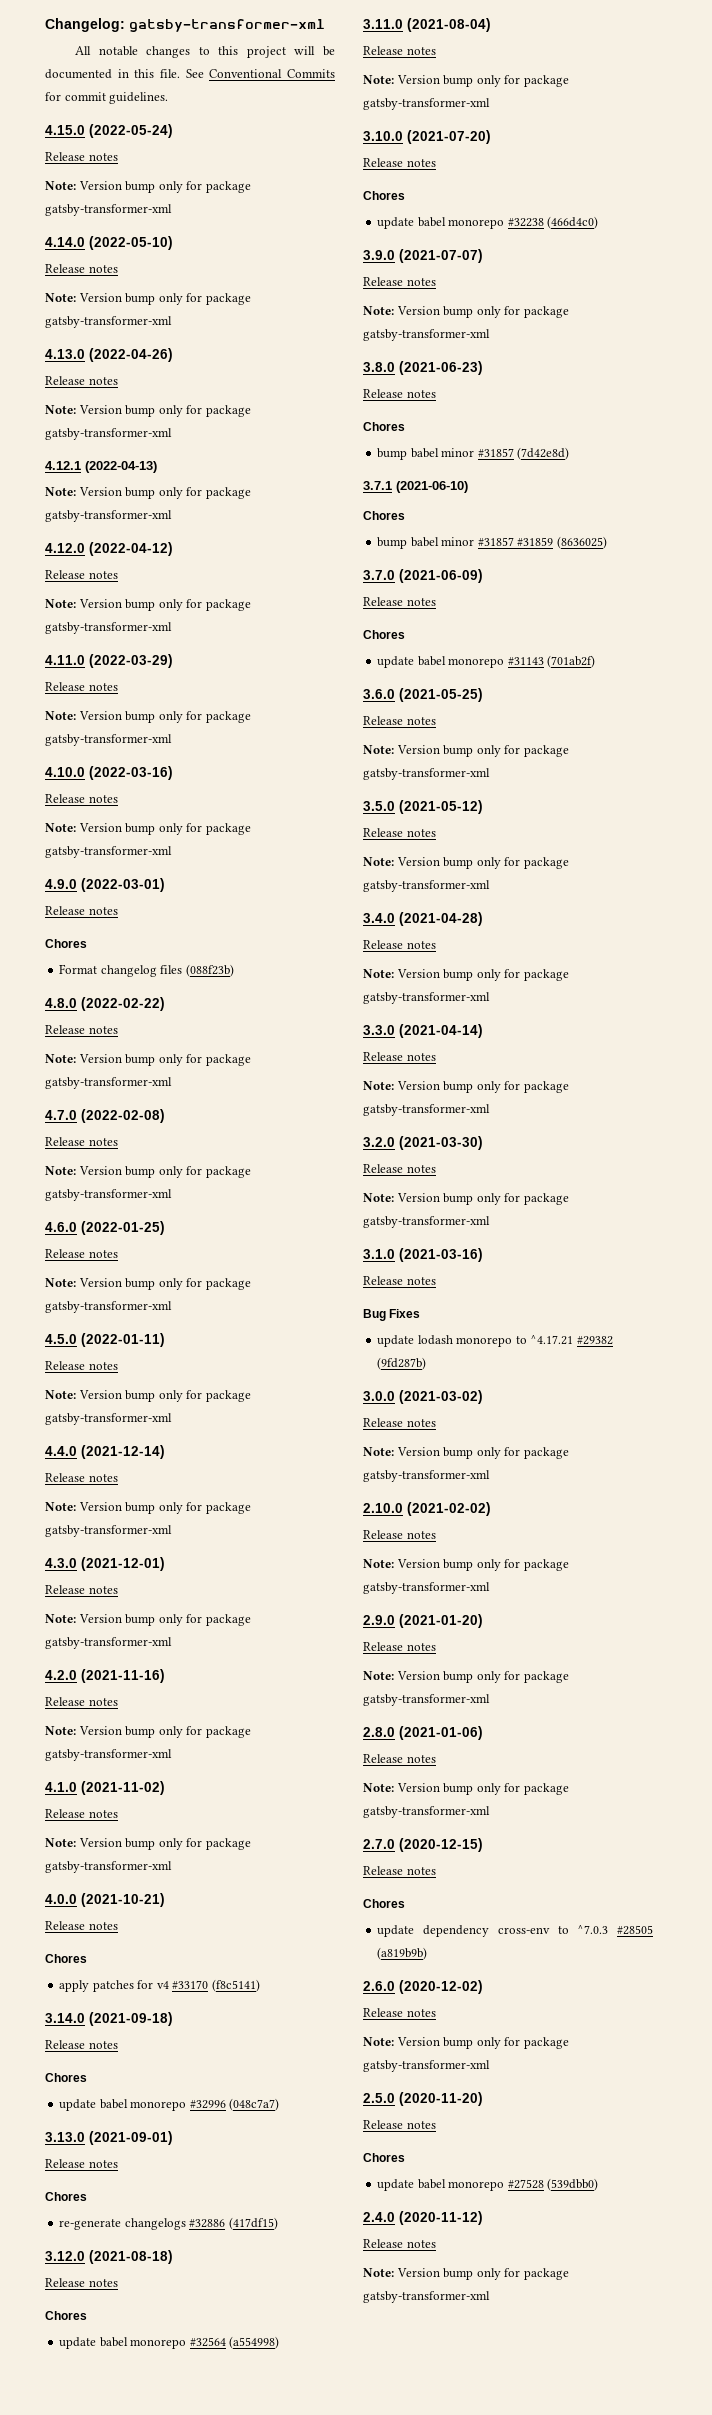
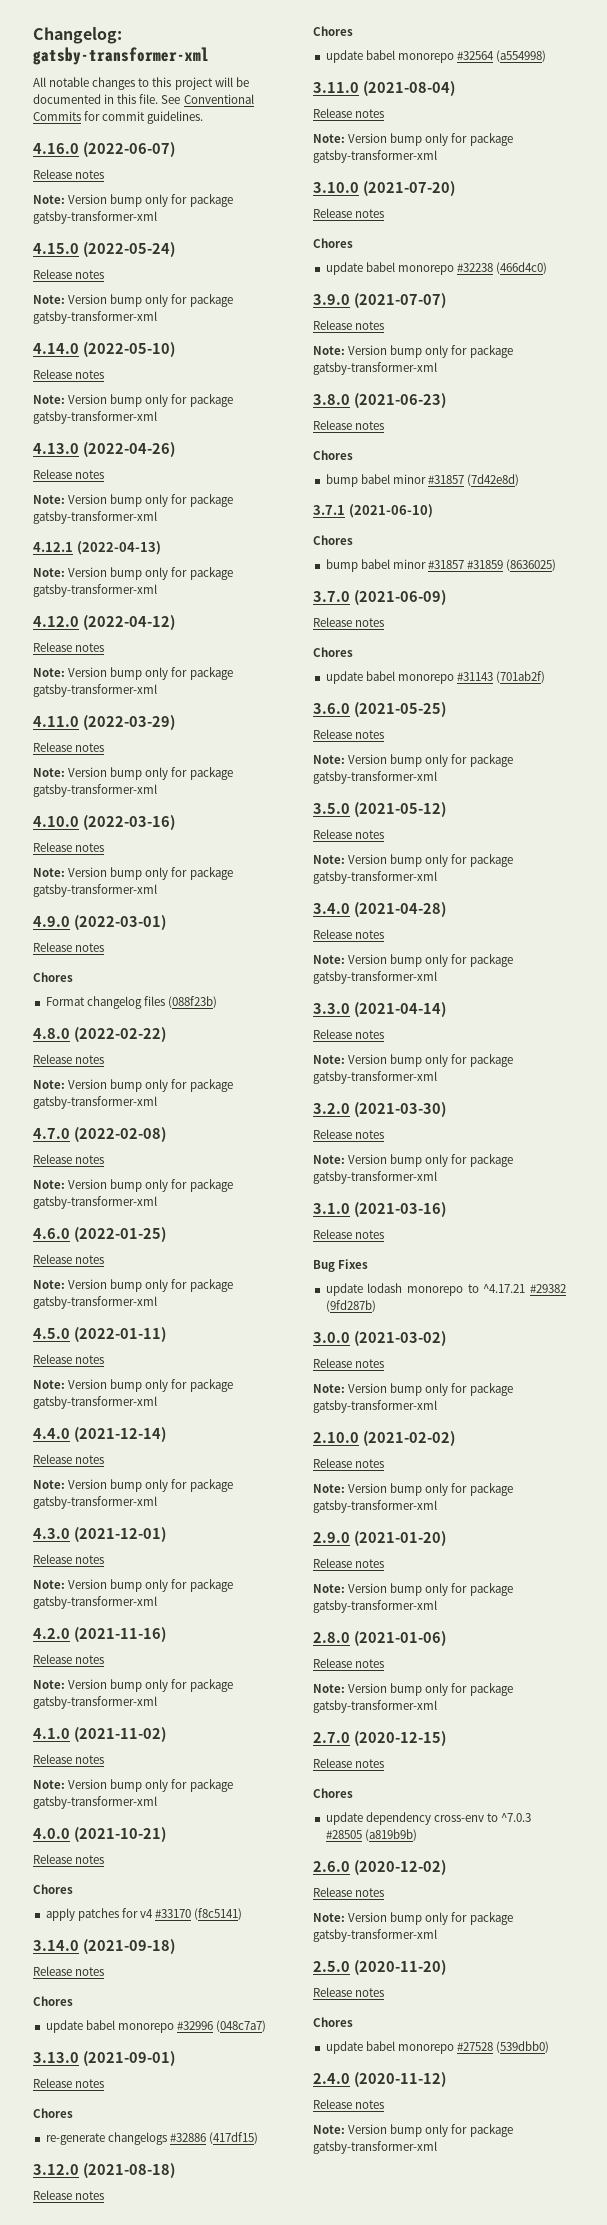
(169, 98) none -> [33,142,175,157] [33,169,105,179] [33,194,233,207] [33,211,157,224] // 4.16.0 (2022-06-07) // Release notes // Note: Version bump only for package gatsby-transformer-xml

